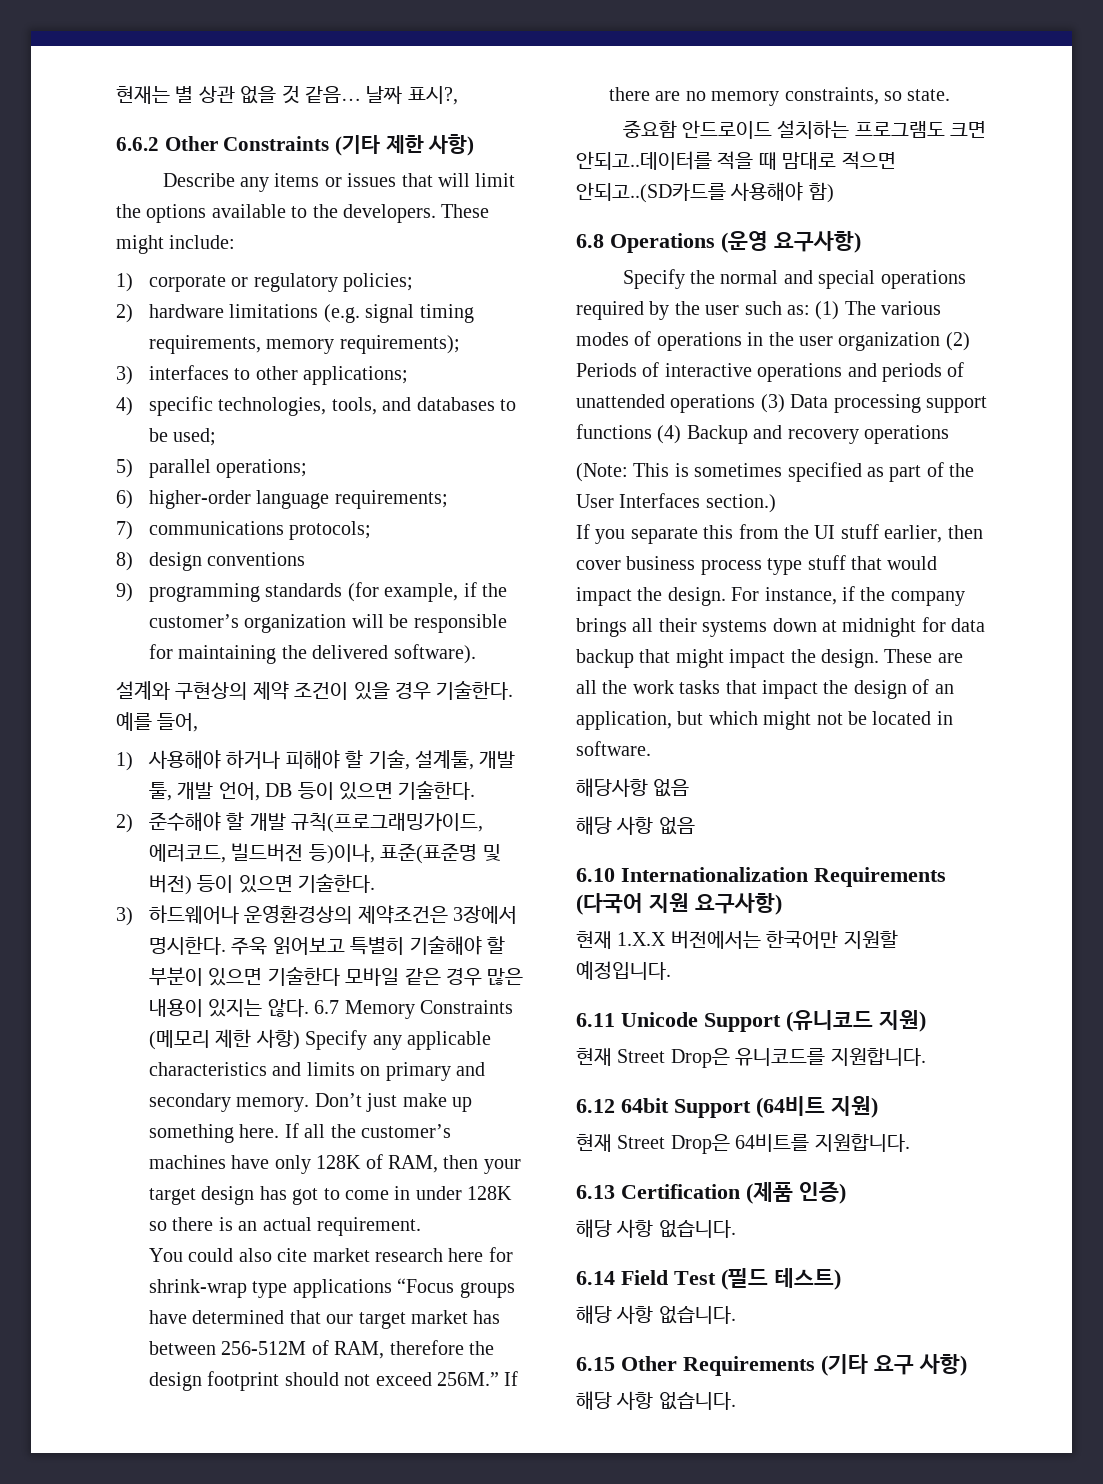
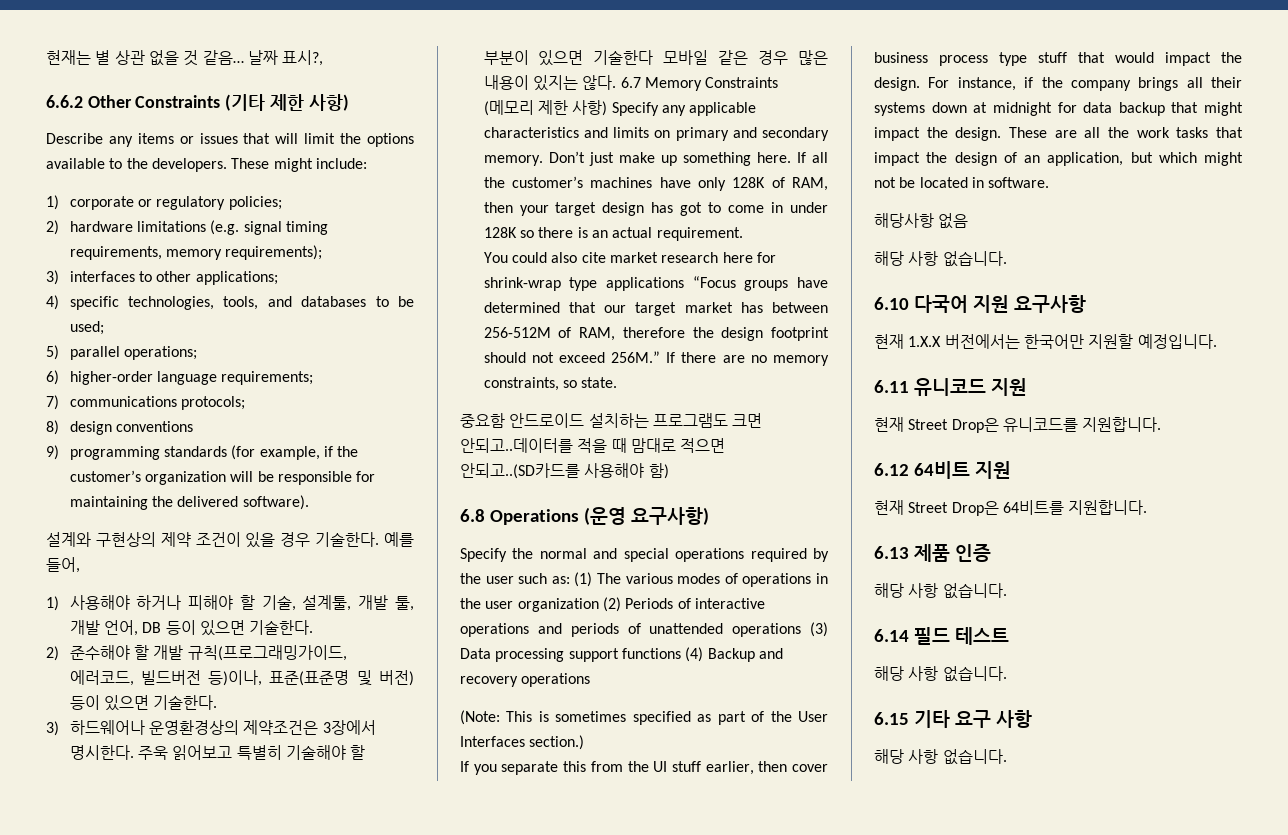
[658,817,695,835] 없음 -> [942,251,1007,267] 없습니다.
[621,867,946,887] [576,893,782,915] Internationalization Requirements (다국어 지원 요구사항) -> [913,295,1086,313] 다국어 지원 요구사항
[621,1010,926,1032] Unicode Support (유니코드 지원) -> [913,378,1027,396] 유니코드 지원
[621,1096,878,1118] 64bit Support (64비트 지원) -> [913,461,1011,479] 64비트 지원
[621,1181,846,1204] Certification (제품 인증) -> [913,544,991,562] 제품 인증
[621,1268,841,1290] Field Test (필드 테스트) -> [913,627,1009,645] 필드 테스트
[621,1354,967,1376] Other Requirements (기타 요구 사항) -> [913,710,1032,728] 기타 요구 사항

